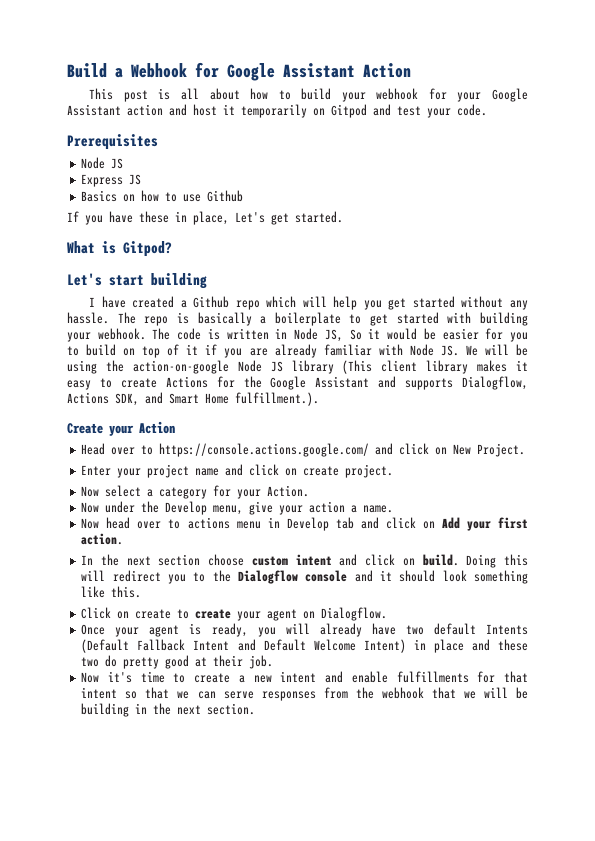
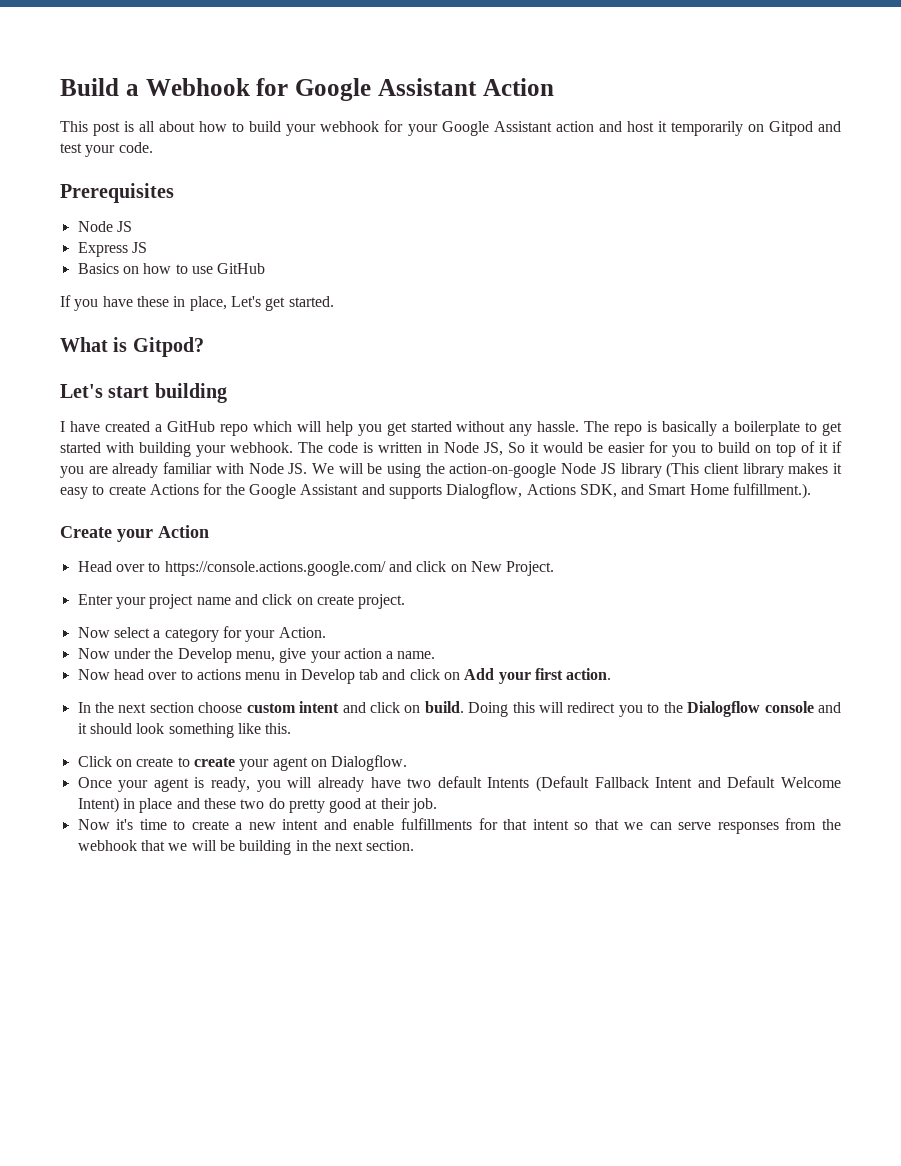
[207,190,244,202] Github -> [217,263,266,274] GitHub
[193,296,230,308] Github -> [166,421,215,432] GitHub

